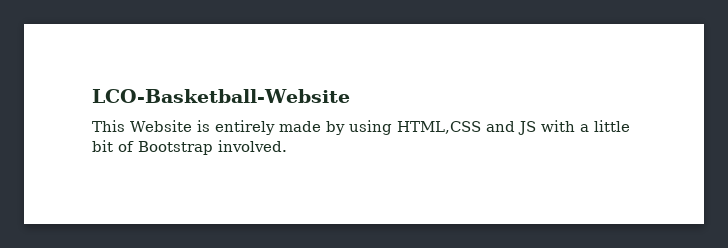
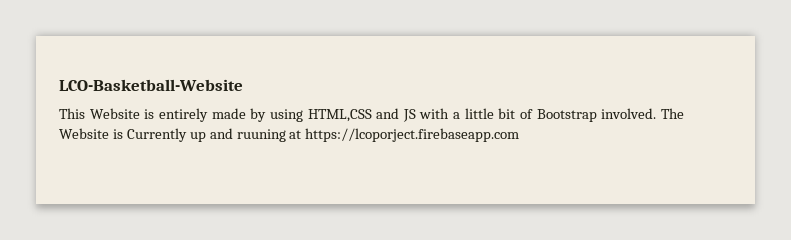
(287, 146) none -> [660,108,684,119] [59,128,520,142] The Website is Currently up and ruuning at https://lcoporject.firebaseapp.com

